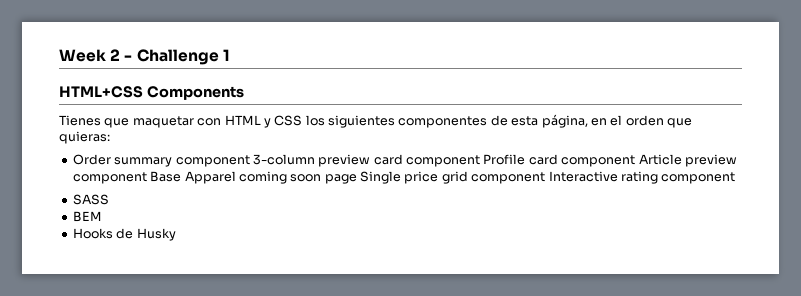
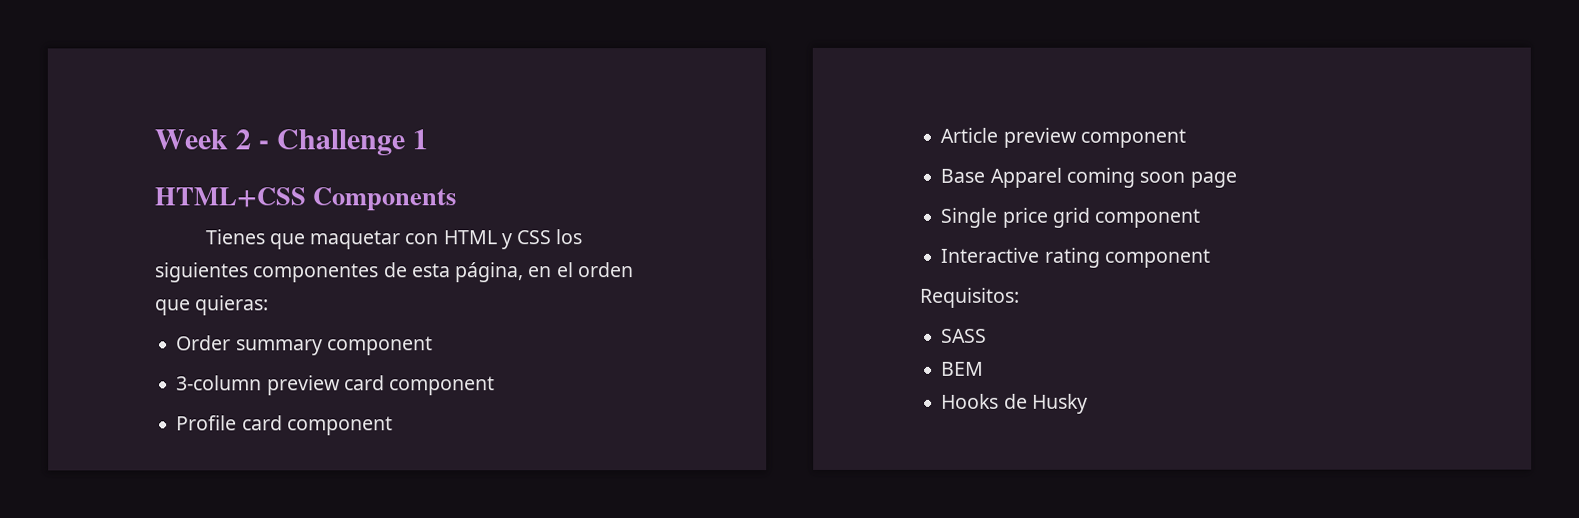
(250, 161) none -> (433, 346) //
(480, 161) none -> (496, 386) //
(636, 161) none -> (393, 426) //
(147, 178) none -> (1186, 138) //
(357, 179) none -> (1237, 179) //
(546, 178) none -> (1201, 218) //
(736, 178) none -> [920,287,1020,308] // Requisitos:

